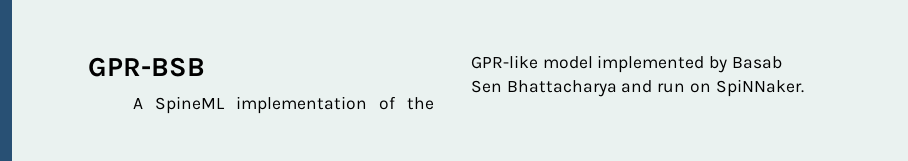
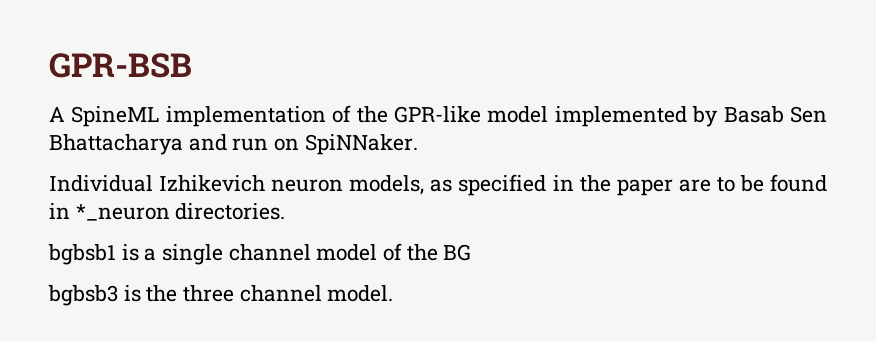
(804, 88) none -> [49,174,828,196] [49,203,286,221] [48,243,472,265] [48,285,394,306] // Individual Izhikevich neuron models, as specified in the paper are to be found in *_neuron directories. // bgbsb1 is a single channel model of the BG // bgbsb3 is the three channel model.

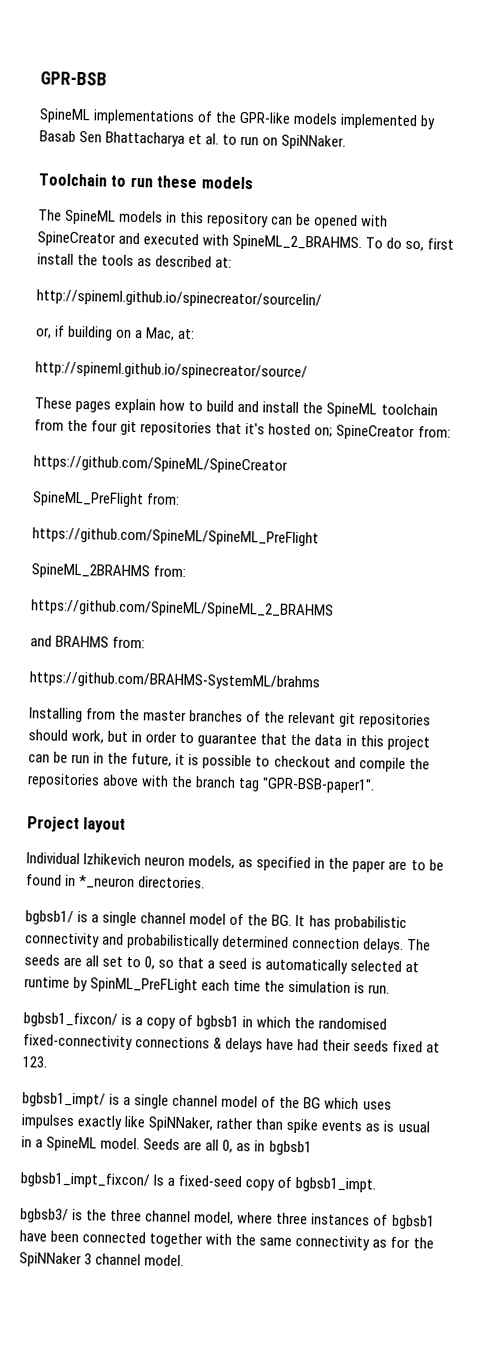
[49,106,326,127] A SpineML implementation -> [39,108,196,126] SpineML implementations
[487,106,549,123] model -> [293,112,339,125] models
[188,134,227,151] and -> [188,133,238,145] et al. to
(418, 144) none -> [38,173,253,190] [38,209,389,230] [37,231,455,252] [37,253,233,268] [36,289,322,309] [35,325,196,341] [35,361,308,381] [34,397,438,418] [34,419,451,441] [33,455,288,474] [32,491,181,508] [32,527,319,547] [31,563,187,580] [31,599,334,619] [30,635,146,649] [29,671,320,691] [29,707,432,729] [28,729,430,751] [28,751,430,772] [27,773,376,794] [27,816,127,833] // Toolchain to run these models // The SpineML models in this repository can be opened with SpineCreator and executed with SpineML_2_BRAHMS. To do so, first install the tools as described at: // http://spineml.github.io/spinecreator/sourcelin/ // or, if building on a Mac, at: // http://spineml.github.io/spinecreator/source/ // These pages explain how to build and install the SpineML toolchain from the four git repositories that it's hosted on; SpineCreator from: // https://github.com/SpineML/SpineCreator // SpineML_PreFlight from: // https://github.com/SpineML/SpineML_PreFlight // SpineML_2BRAHMS from: // https://github.com/SpineML/SpineML_2_BRAHMS // and BRAHMS from: // https://github.com/BRAHMS-SystemML/brahms // Installing from the master branches of the relevant git repositories should work, but in order to guarantee that the data in this project can be run in the future, it is possible to checkout and compile the repositories above with the branch tag "GPR-BSB-paper1". // Project layout
[48,244,116,265] bgbsb1 -> [25,910,407,932] [25,932,432,953] [24,954,419,974] [24,976,391,994] [23,1012,388,1031] [23,1034,441,1053] [22,1056,48,1068] [22,1092,106,1108] bgbsb1/ is a single channel model of the BG. It has probabilistic connectivity and probabilistically determined connection delays. The seeds are all set to 0, so that a seed is automatically selected at runtime by SpinML_PreFLight each time the simulation is run. // bgbsb1_fixcon/ is a copy of bgbsb1 in which the randomised fixed-connectivity connections & delays have had their seeds fixed at 123. // bgbsb1_impt/
[48,285,235,306] // bgbsb3 is the three -> [324,1097,392,1110] [21,1114,430,1134] [21,1136,312,1156] [20,1172,377,1193] [20,1208,435,1230] [19,1230,434,1251] [19,1252,93,1268] which uses impulses exactly like SpiNNaker, rather than spike events as is usual in a SpineML model. Seeds are all 0, as in bgbsb1 // bgbsb1_impt_fixcon/ Is a fixed-seed copy of bgbsb1_impt. // bgbsb3/ is the three channel model, where three instances of bgbsb1 have been connected together with the same connectivity as for the SpiNNaker 3

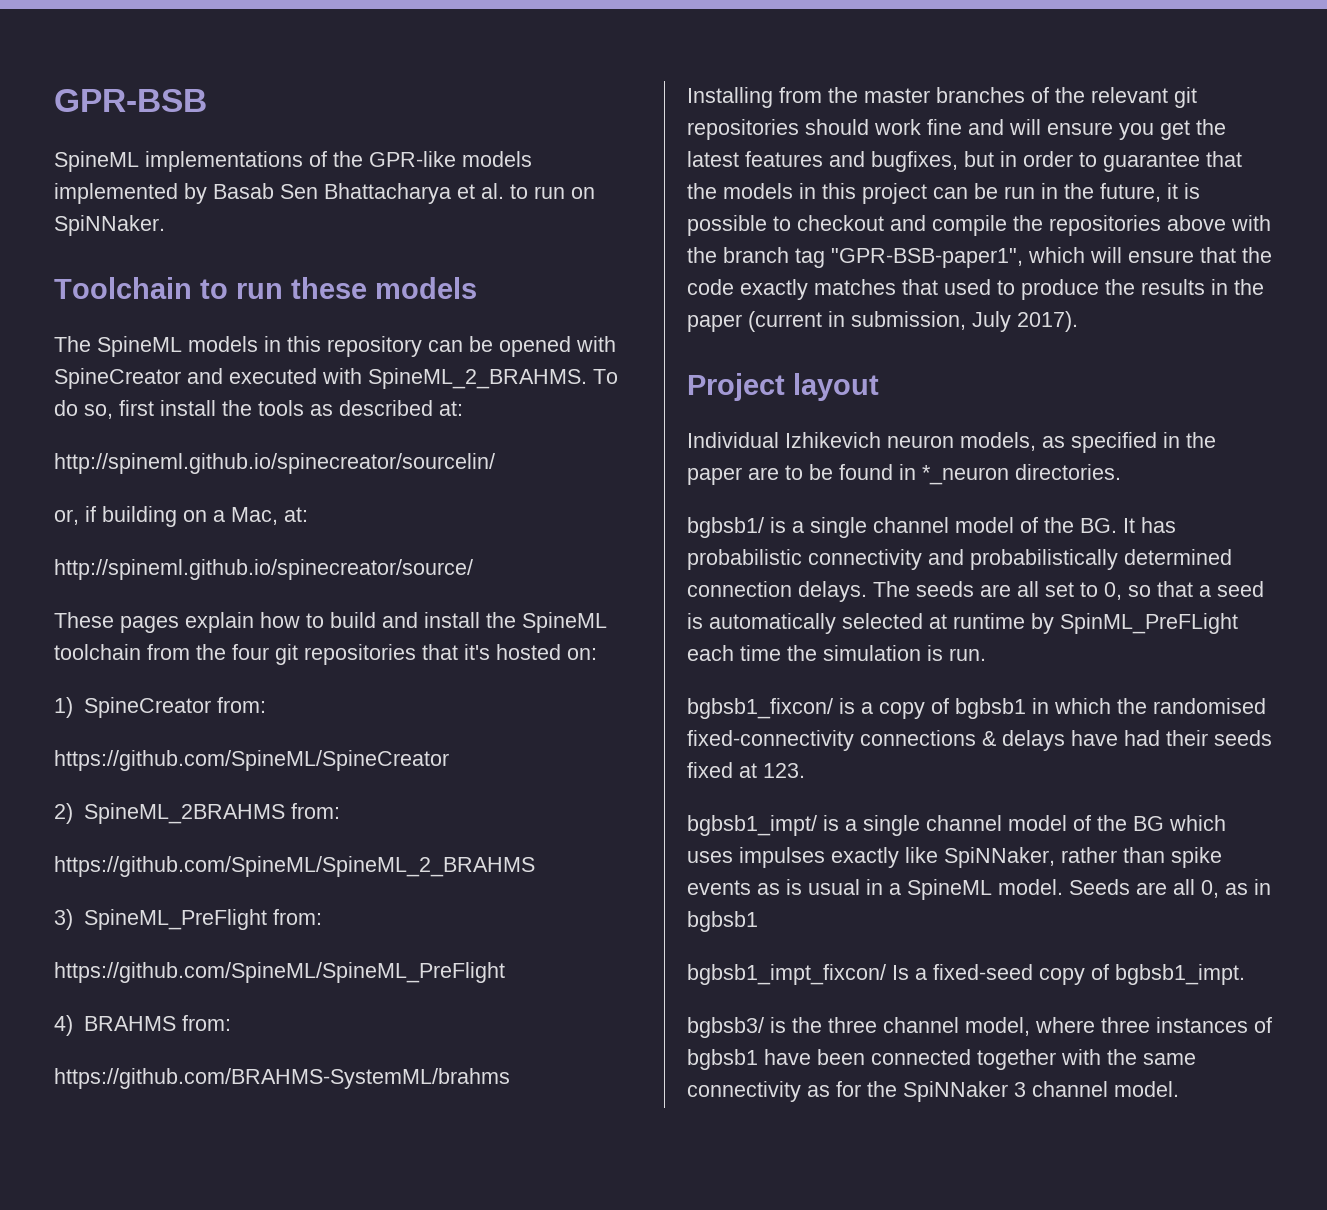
[314,427,334,438] on; -> [567,648,597,660] [54,697,73,718] on: // 1)
(288, 464) none -> [54,803,340,824] [54,856,535,877] [54,909,73,930] 2) SpineML_2BRAHMS from: // https://github.com/SpineML/SpineML_2_BRAHMS // 3)
[31,563,187,580] [31,599,334,619] [30,635,52,647] SpineML_2BRAHMS from: // https://github.com/SpineML/SpineML_2_BRAHMS // and -> [54,1015,73,1036] 4)
[71,729,105,744] work, -> [874,119,1226,140] [687,151,958,172] work fine and will ensure you get the latest features and bugfixes,
[314,734,343,746] data -> [723,183,793,199] models
[262,777,376,794] "GPR-BSB-paper1". -> [831,247,1272,268] [687,279,1264,300] [687,311,1078,332] "GPR-BSB-paper1", which will ensure that the code exactly matches that used to produce the results in the paper (current in submission, July 2017).

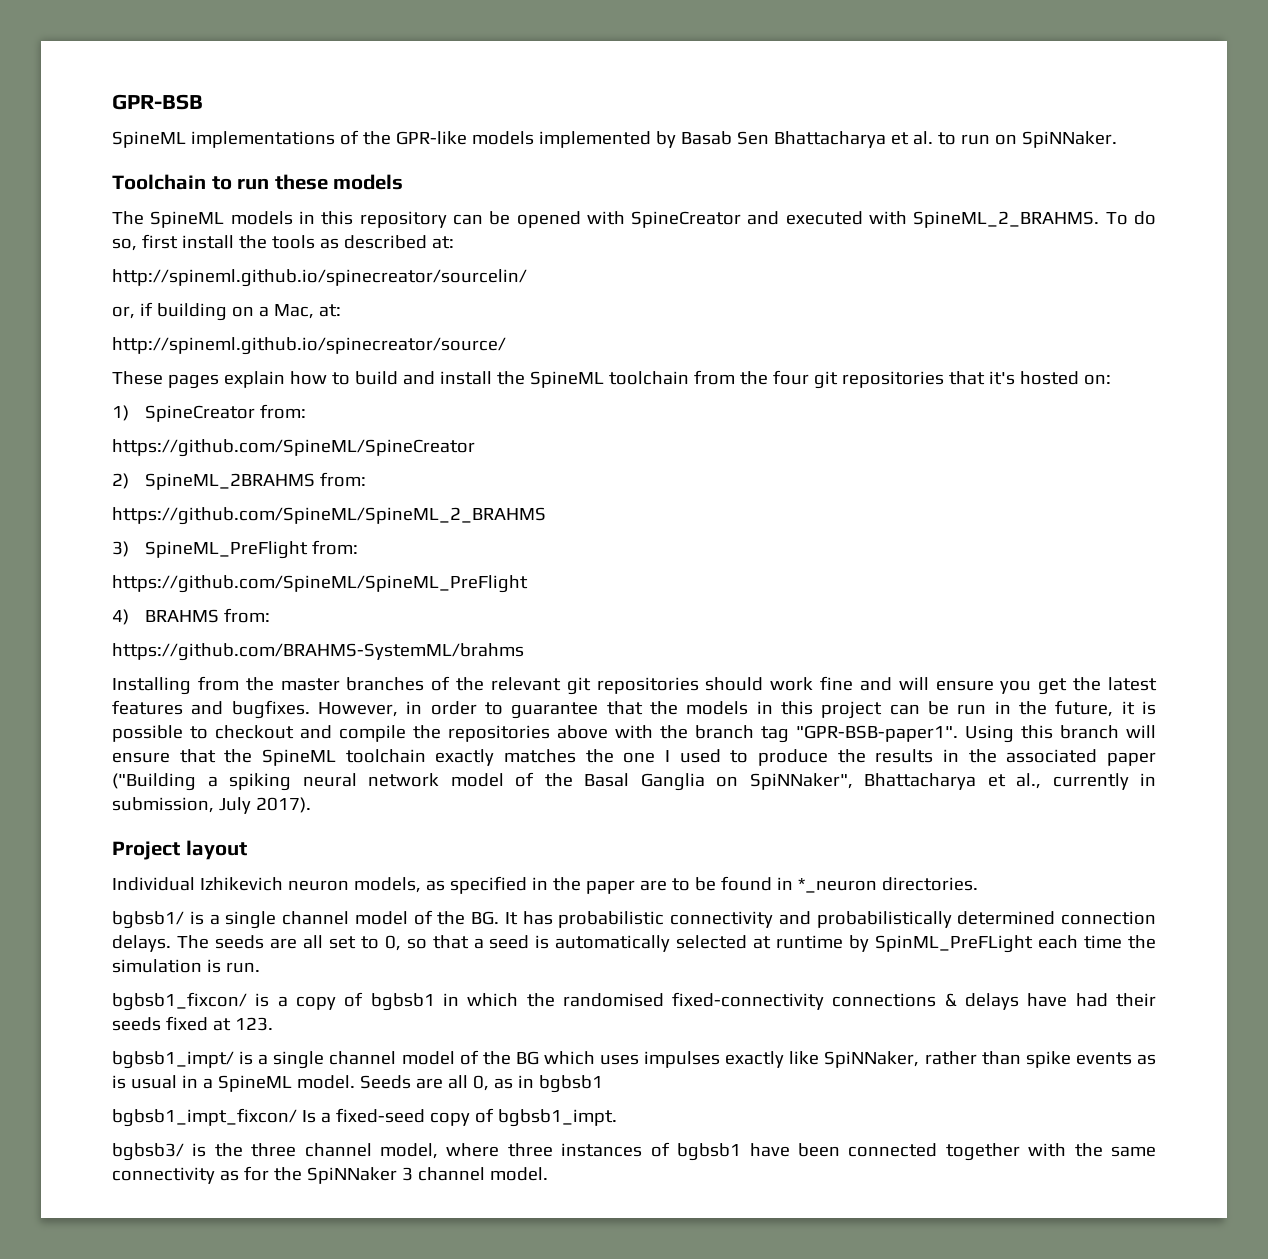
[871,151,994,172] bugfixes, but -> [231,700,398,719] bugfixes. However,
[831,247,1272,268] [687,279,938,300] "GPR-BSB-paper1", which will ensure that the code exactly matches that -> [796,725,1156,743] [112,749,670,766] "GPR-BSB-paper1". Using this branch will ensure that the SpineML toolchain exactly matches the one I
[687,311,822,332] paper (current -> [1006,749,1156,766] [112,772,1129,791] associated paper ("Building a spiking neural network model of the Basal Ganglia on SpiNNaker", Bhattacharya et al., currently

